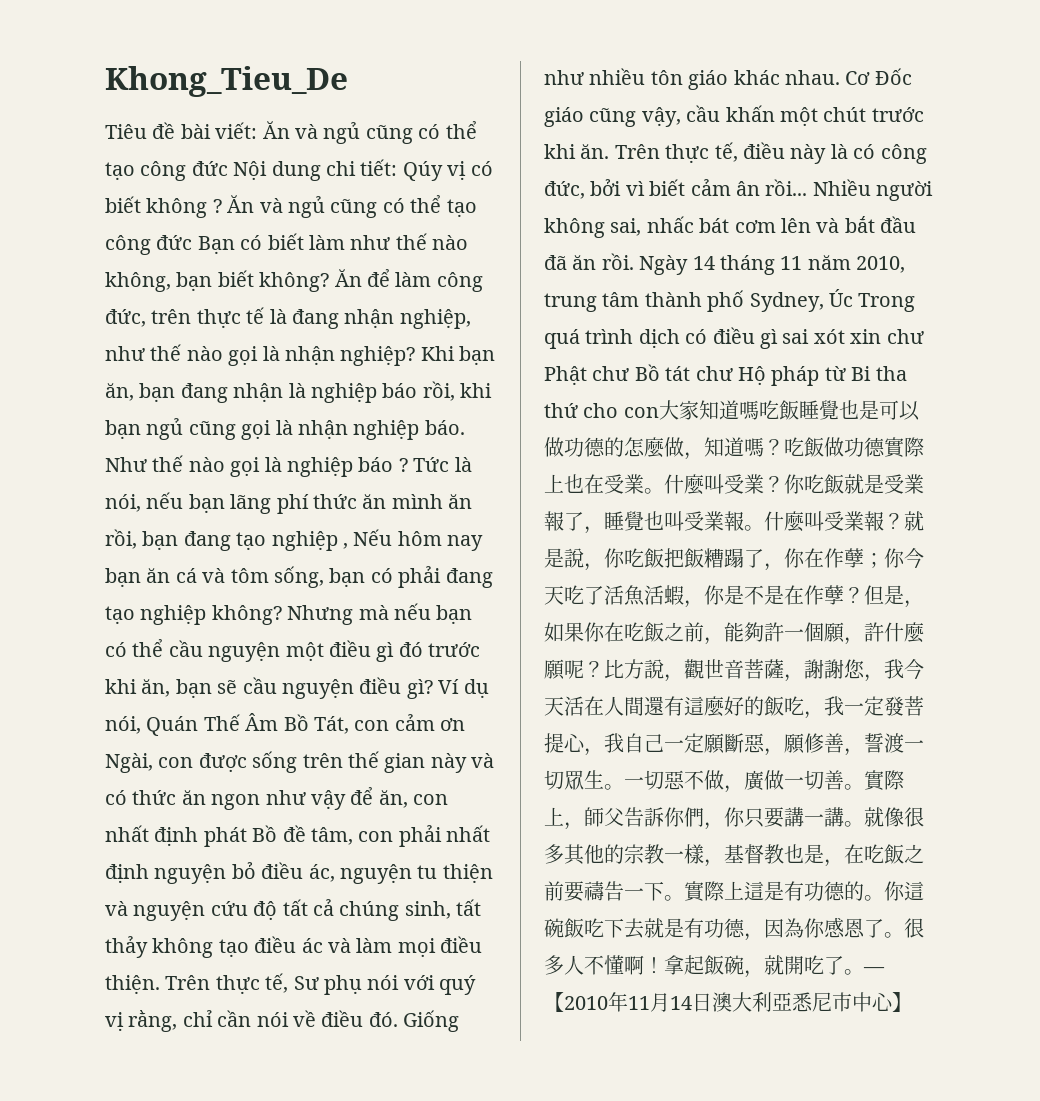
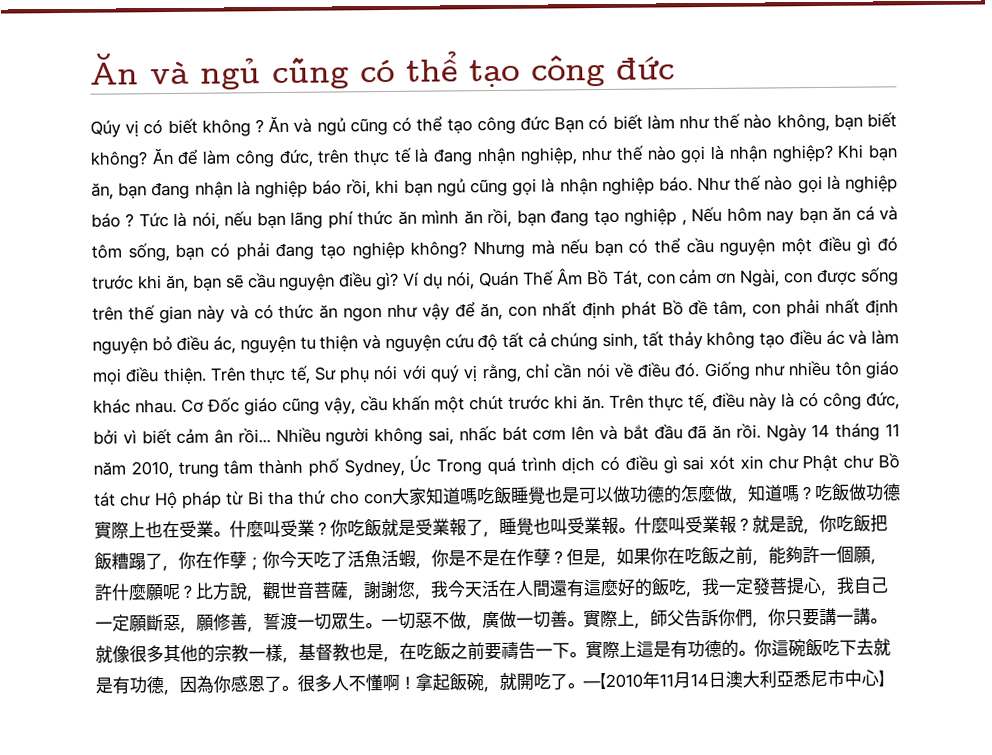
[105,66,348,97] [105,121,477,144] [105,159,398,181] Khong_Tieu_De // Tiêu đề bài viết: Ăn và ngủ cũng có thể tạo công đức Nội dung chi tiết: -> [89,51,675,90] Ăn và ngủ cũng có thể tạo công đức //

